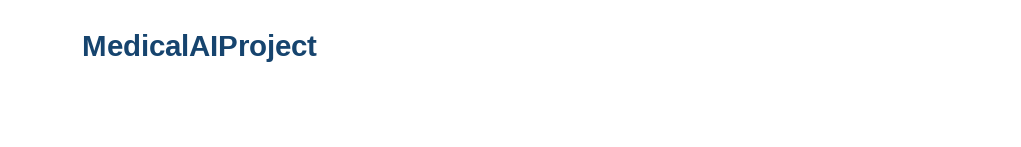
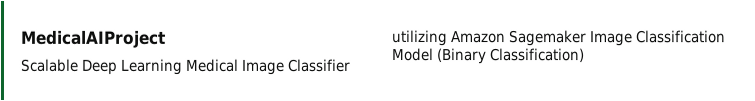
(317, 48) none -> [20,58,350,75] [392,30,726,47] [391,48,585,65] // Scalable Deep Learning Medical Image Classifier utilizing Amazon Sagemaker Image Classification Model (Binary Classification)

